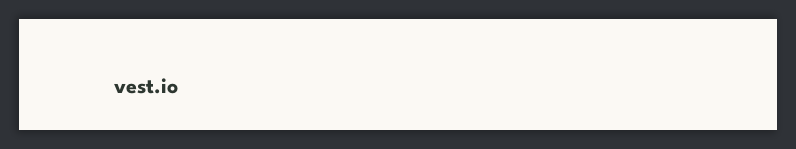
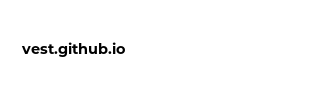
[114,78,178,94] vest.io -> [21,42,126,57] vest.github.io

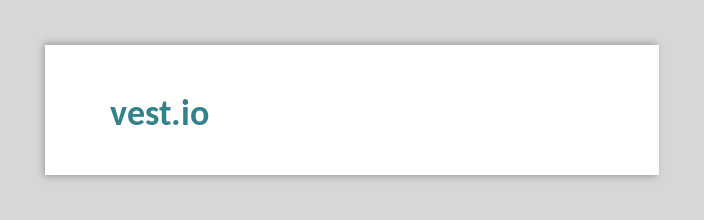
[21,42,126,57] vest.github.io -> [110,99,209,125] vest.io

